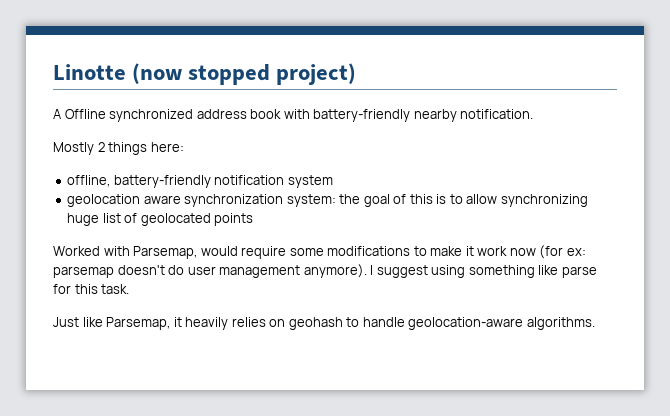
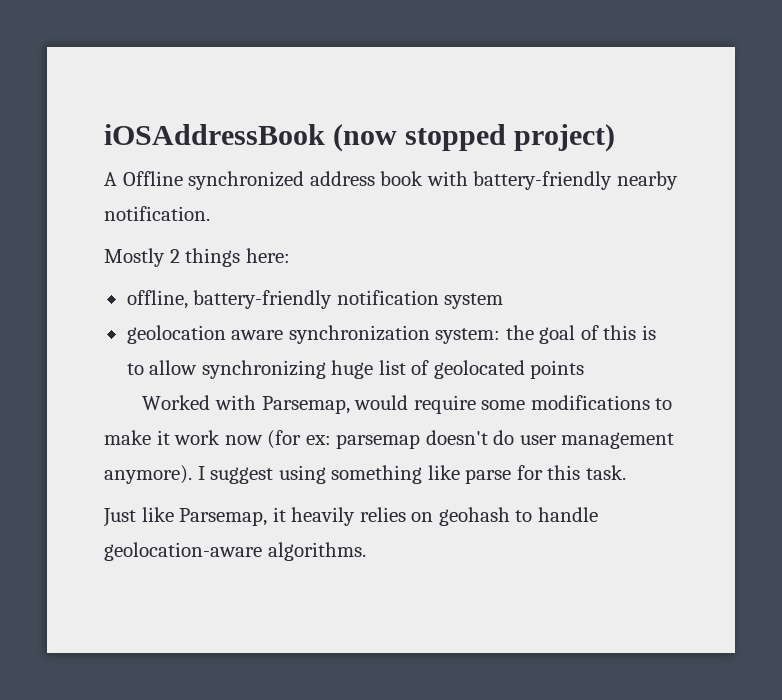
[53,64,126,80] Linotte -> [104,124,325,145] iOSAddressBook

